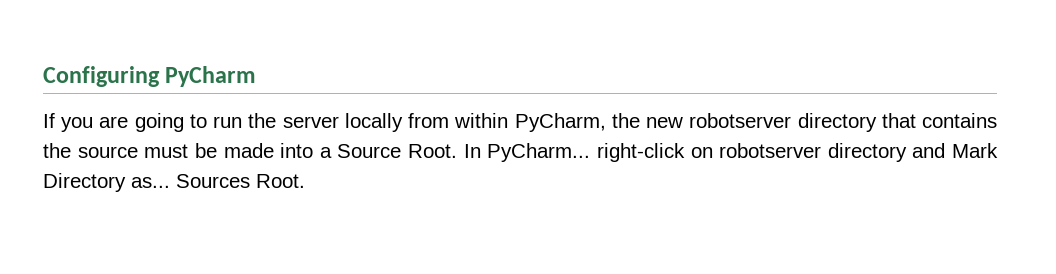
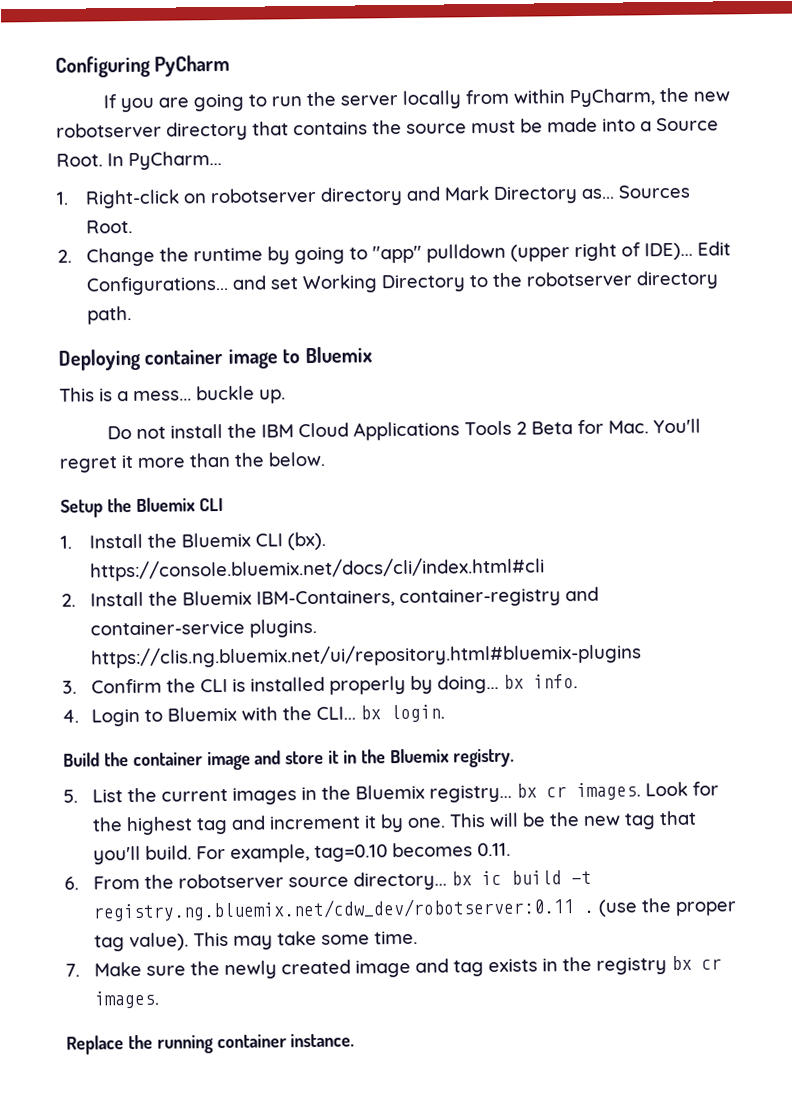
[596,143,685,162] right-click -> [56,189,181,209] // 1. Right-click
(305, 181) none -> [57,241,732,267] [86,270,720,296] [87,306,133,325] [58,346,372,371] [59,385,286,404] [106,418,701,441] [59,451,325,473] [60,497,224,518] [60,531,327,551] [90,556,546,582] [61,586,600,608] [90,618,318,638] [91,642,643,669] [62,674,579,695] [62,704,446,727] [63,747,514,771] [63,781,720,805] [92,810,698,836] [93,842,512,865] [64,870,593,891] [93,897,738,922] [94,930,419,952] [65,955,723,980] [94,990,161,1009] [66,1032,355,1055] // 2. Change the runtime by going to "app" pulldown (upper right of IDE)... Edit Configurations... and set Working Directory to the robotserver directory path. // Deploying container image to Bluemix // This is a mess... buckle up. // Do not install the IBM Cloud Applications Tools 2 Beta for Mac. You'll regret it more than the below. // Setup the Bluemix CLI // 1. Install the Bluemix CLI (bx). https://console.bluemix.net/docs/cli/index.html#cli // 2. Install the Bluemix IBM-Containers, container-registry and container-service plugins. https://clis.ng.bluemix.net/ui/repository.html#bluemix-plugins // 3. Confirm the CLI is installed properly by doing... bx info. // 4. Login to Bluemix with the CLI... bx login. // Build the container image and store it in the Bluemix registry. // 5. List the current images in the Bluemix registry... bx cr images. Look for the highest tag and increment it by one. This will be the new tag that you'll build. For example, tag=0.10 becomes 0.11. // 6. From the robotserver source directory... bx ic build -t registry.ng.bluemix.net/cdw_dev/robotserver:0.11 . (use the proper tag value). This may take some time. // 7. Make sure the newly created image and tag exists in the registry bx cr images. // Replace the running container instance.

